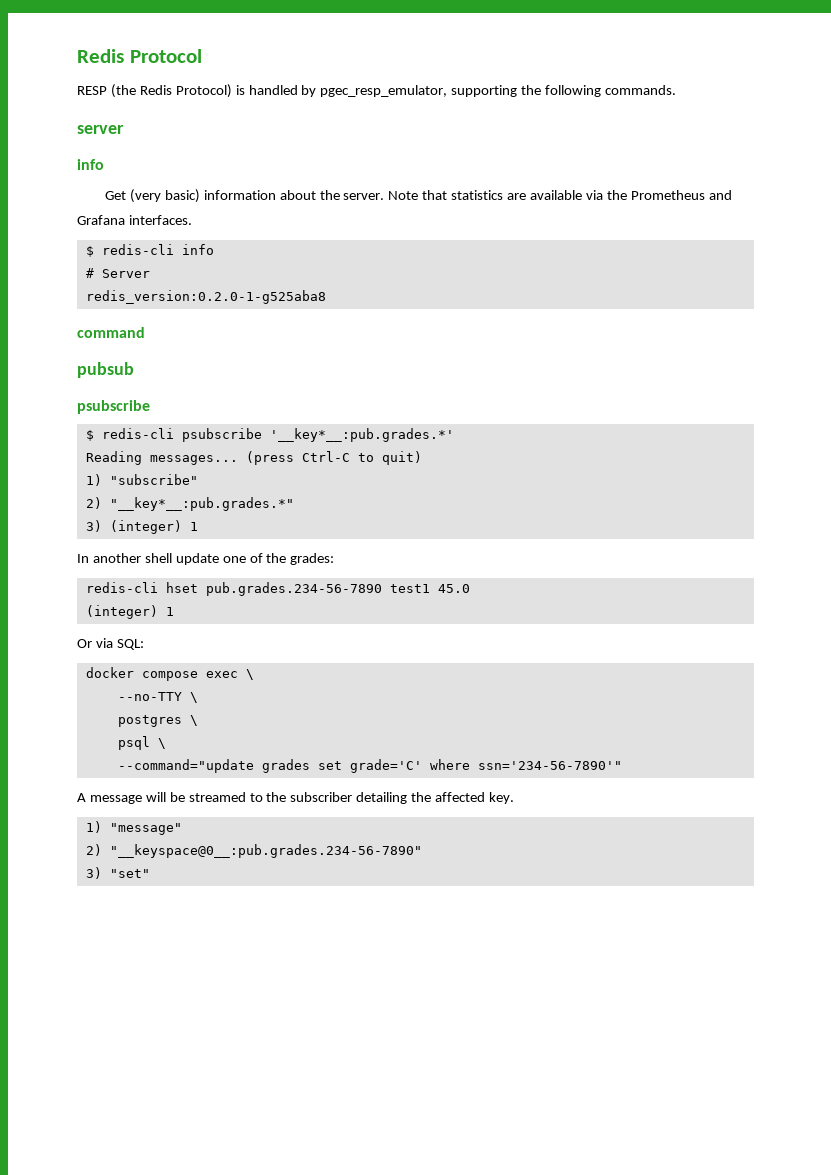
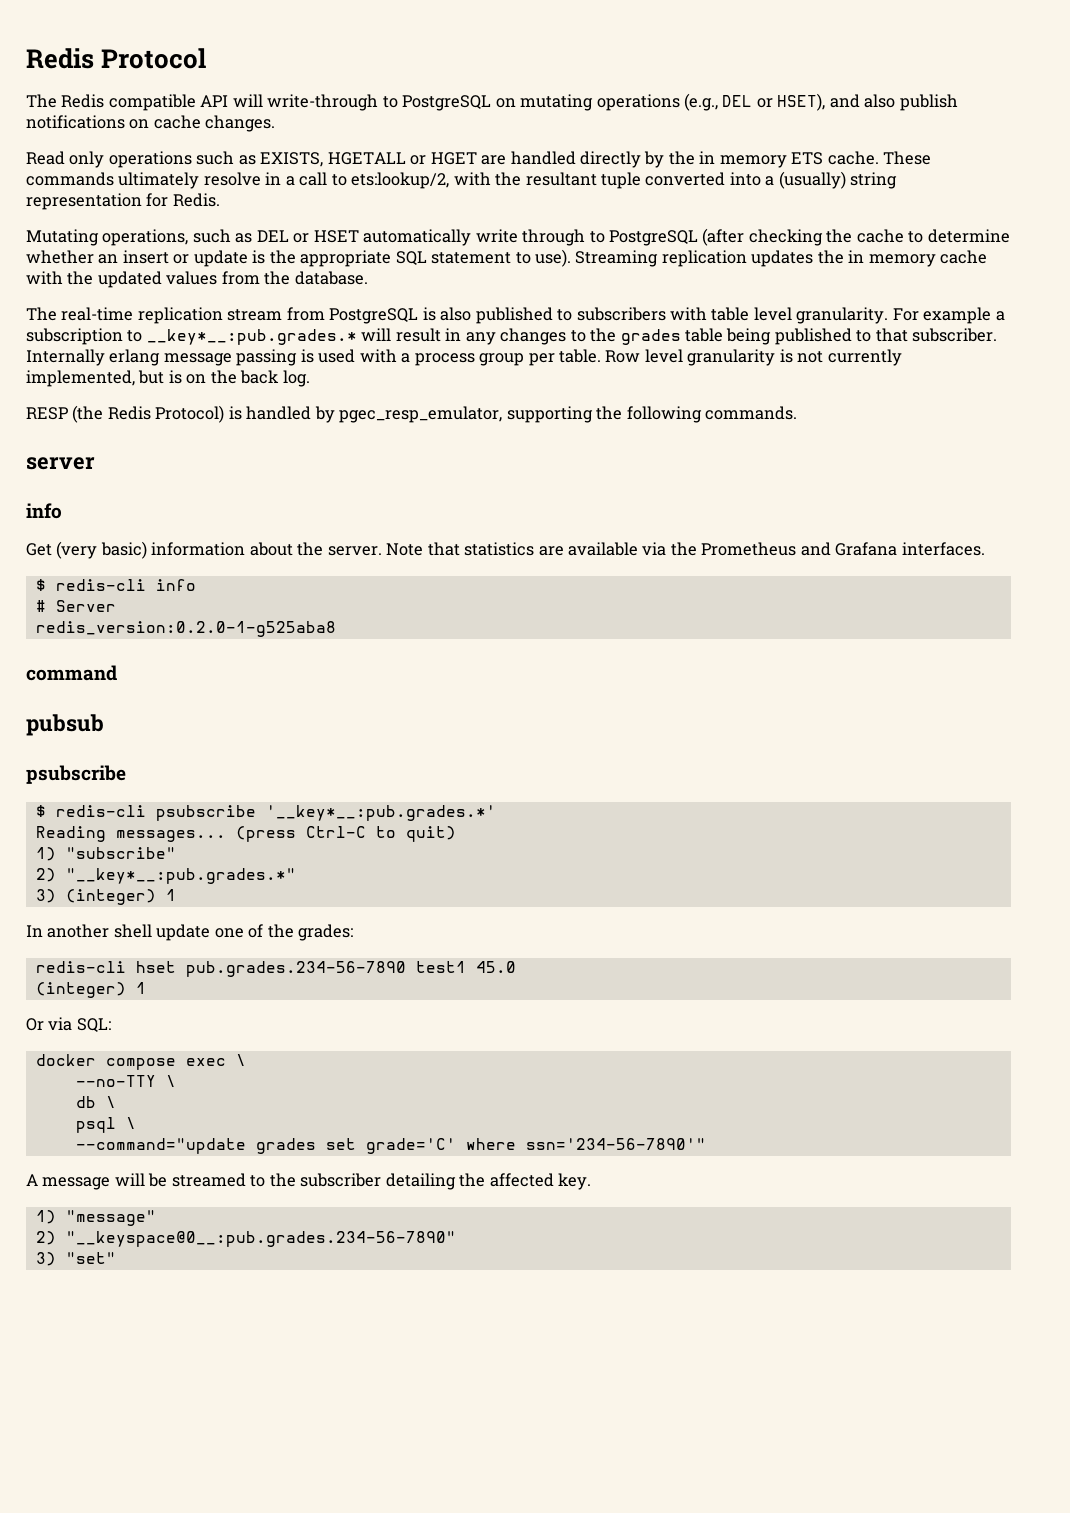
(202, 56) none -> [26,93,958,111] [26,115,276,132] [26,151,932,168] [26,171,898,189] [26,193,220,210] [26,228,1010,246] [26,249,988,267] [26,271,368,288] [26,307,1005,324] [26,328,998,345] [26,349,902,366] [26,370,310,387] // The Redis compatible API will write-through to PostgreSQL on mutating operations (e.g., DEL or HSET), and also publish notifications on cache changes. // Read only operations such as EXISTS, HGETALL or HGET are handled directly by the in memory ETS cache. These commands ultimately resolve in a call to ets:lookup/2, with the resultant tuple converted into a (usually) string representation for Redis. // Mutating operations, such as DEL or HSET automatically write through to PostgreSQL (after checking the cache to determine whether an insert or update is the appropriate SQL statement to use). Streaming replication updates the in memory cache with the updated values from the database. // The real-time replication stream from PostgreSQL is also published to subscribers with table level granularity. For example a subscription to __key*__:pub.grades.* will result in any changes to the grades table being published to that subscriber. Internally erlang message passing is used with a process group per table. Row level granularity is not currently implemented, but is on the back log.
[117,715,182,727] postgres -> [75,1096,96,1108] db

